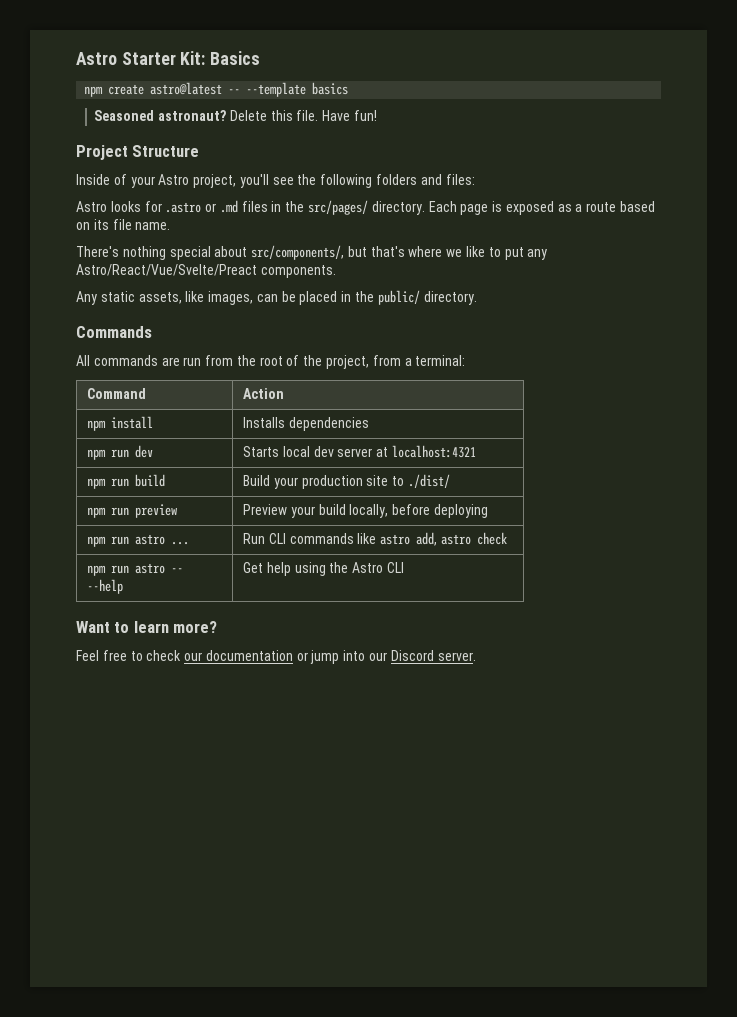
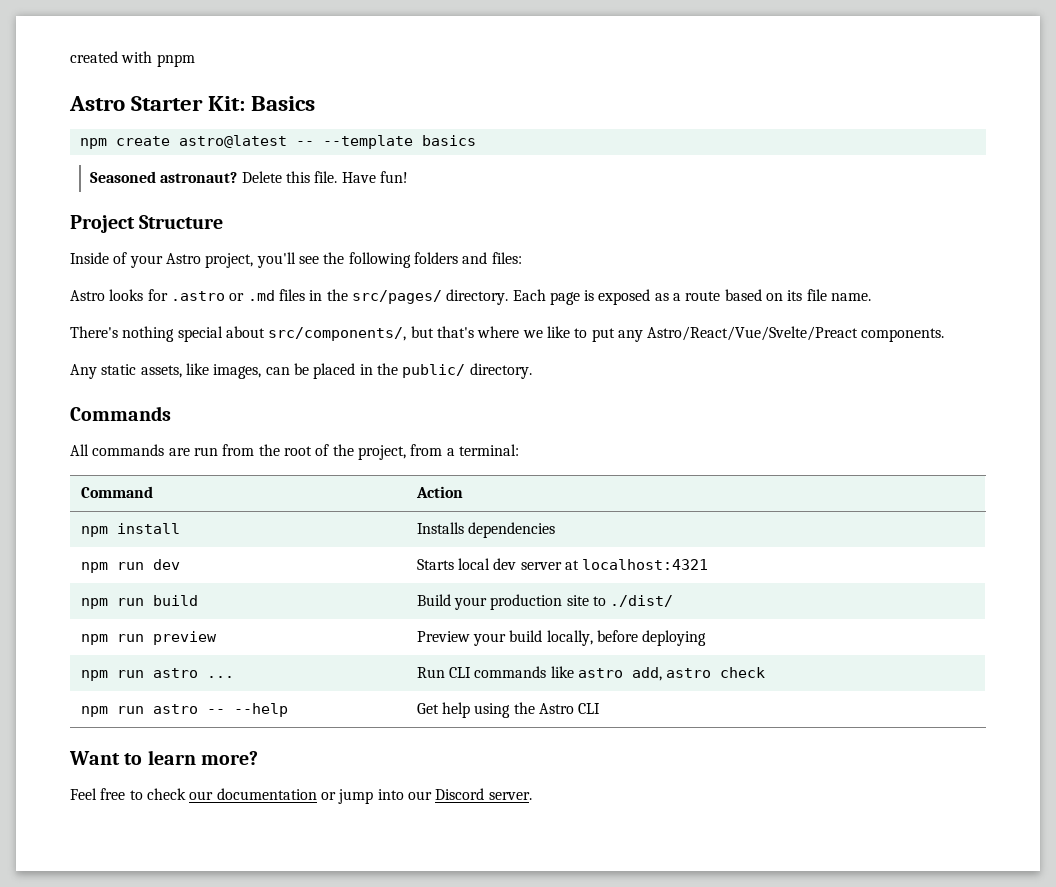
(76, 58) none -> [70,51,195,67] created with pnpm //

